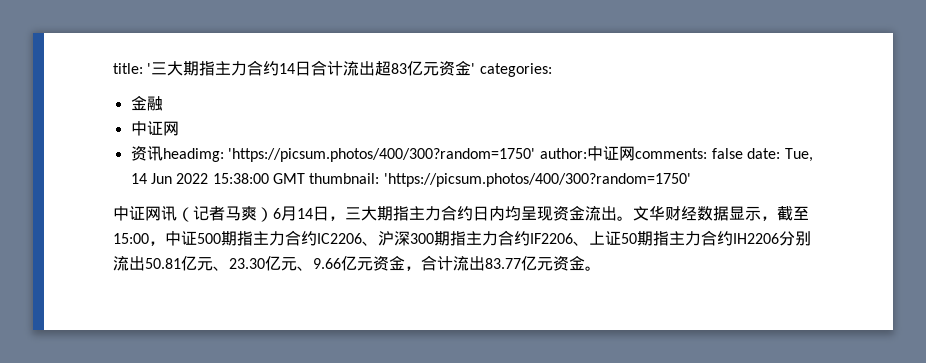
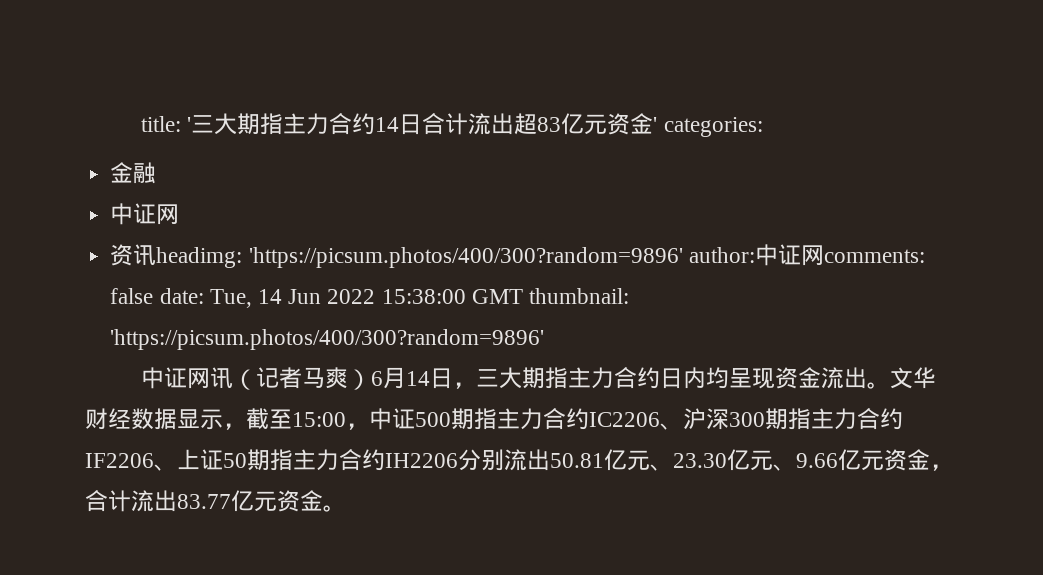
[228,148,536,162] 'https://picsum.photos/400/300?random=1750' -> [248,247,683,268] 'https://picsum.photos/400/300?random=9896'
[383,173,691,187] 'https://picsum.photos/400/300?random=1750' -> [110,329,545,350] 'https://picsum.photos/400/300?random=9896'

